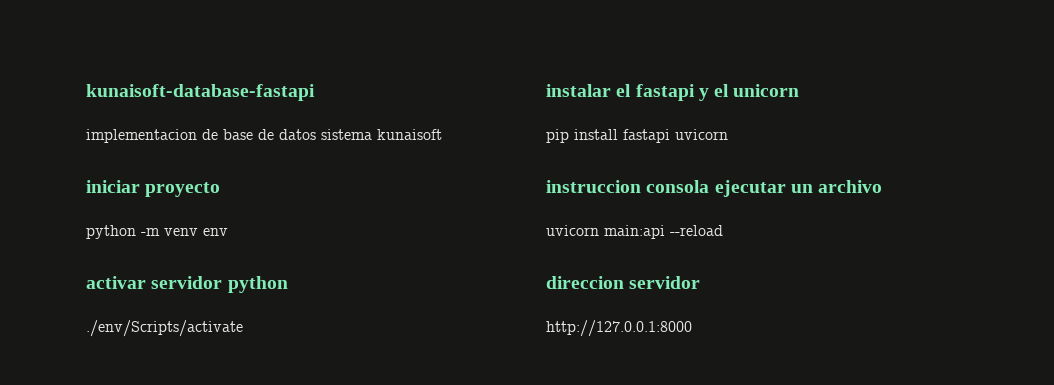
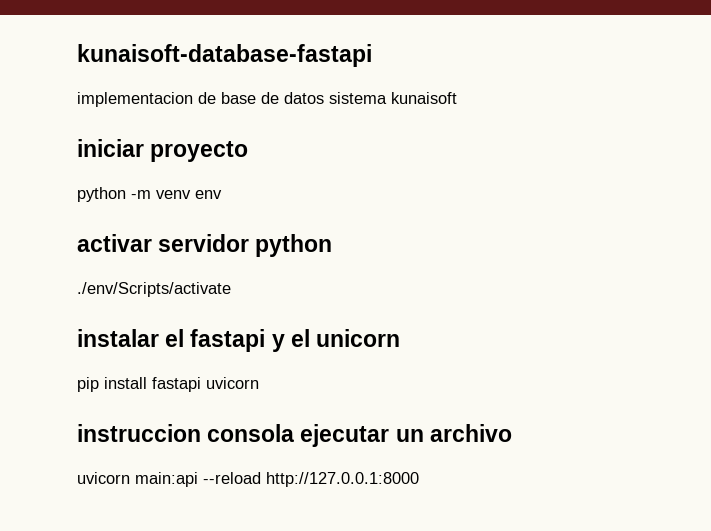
[546,276,701,289] // direccion servidor // -> (261, 478) none

